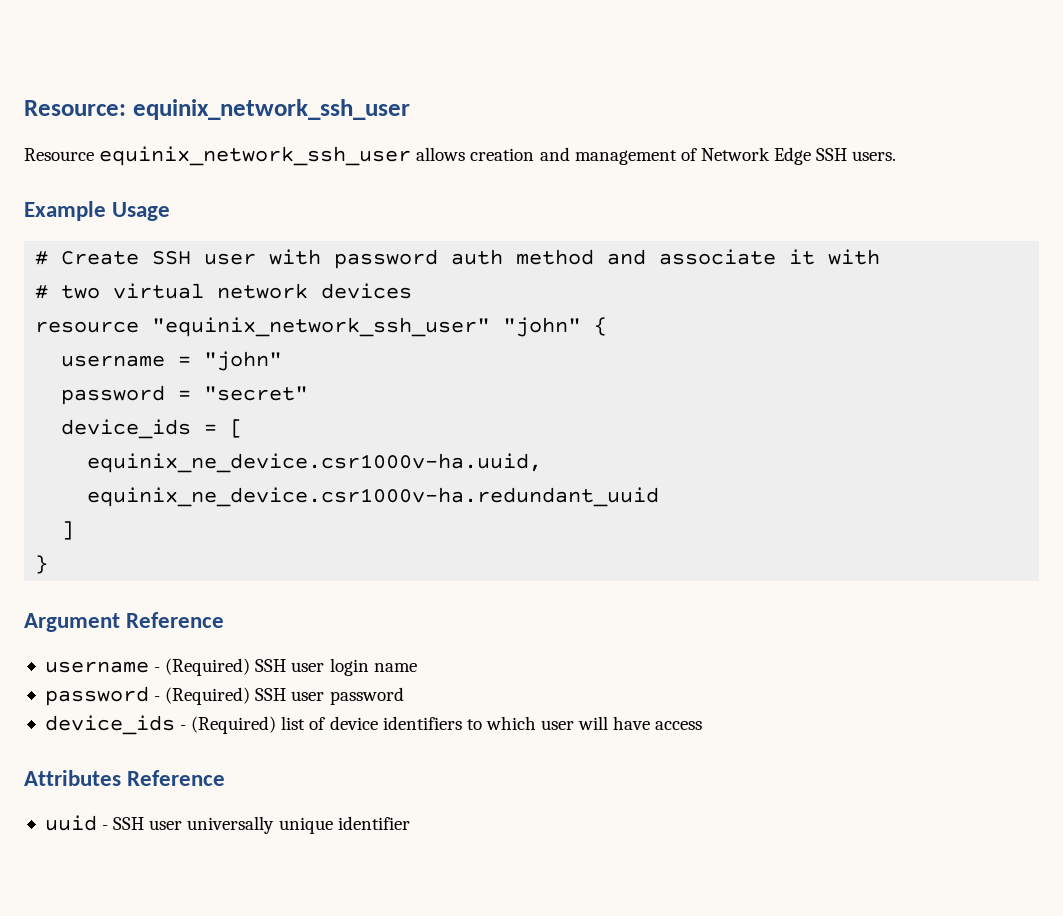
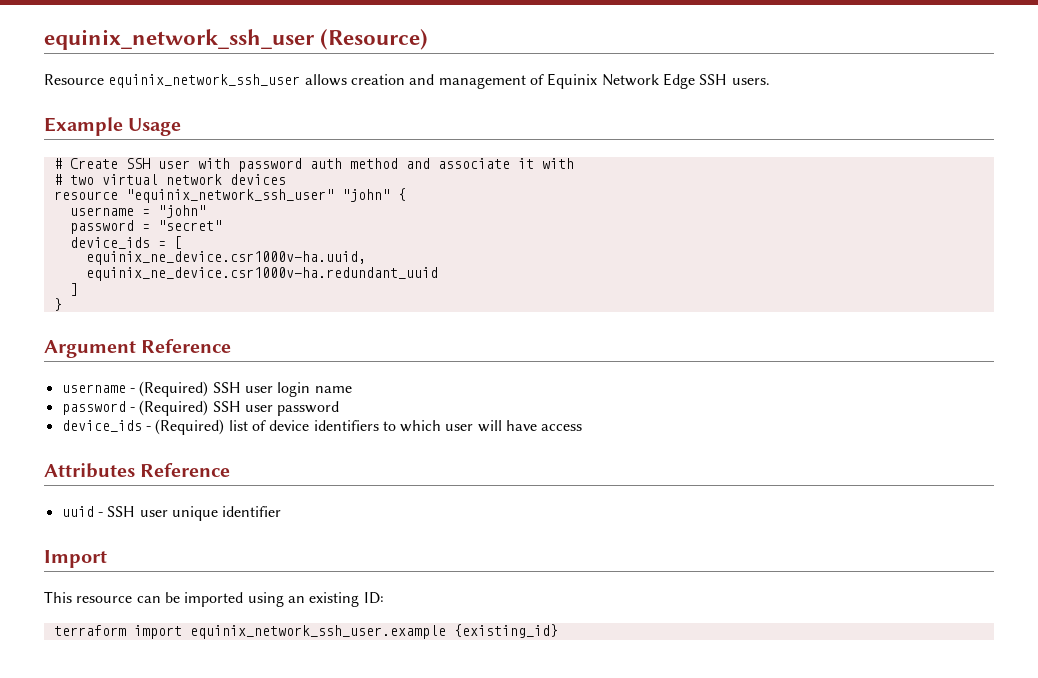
[24,99,410,120] Resource: equinix_network_ssh_user -> [44,29,429,50] equinix_network_ssh_user (Resource)
(697, 154) none -> [547,73,598,89] Equinix
[187,816,275,834] universally -> (168, 513) none
(410, 823) none -> [44,550,107,568] [44,591,384,607] [53,624,558,639] // Import // This resource can be imported using an existing ID: // terraform import equinix_network_ssh_user.example {existing_id}

